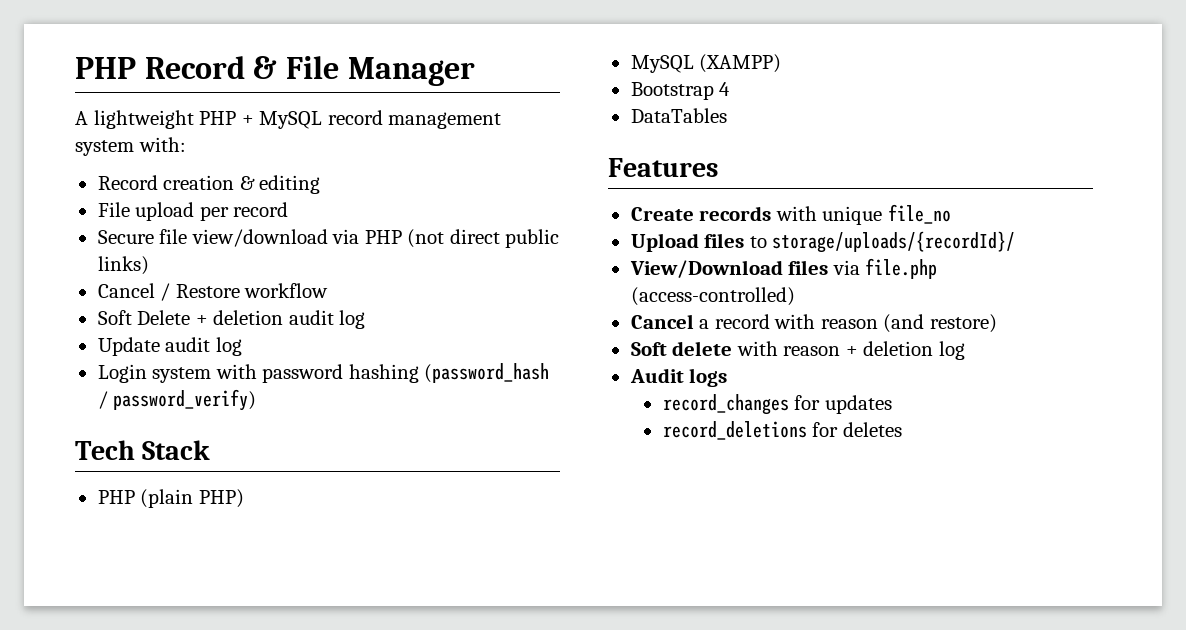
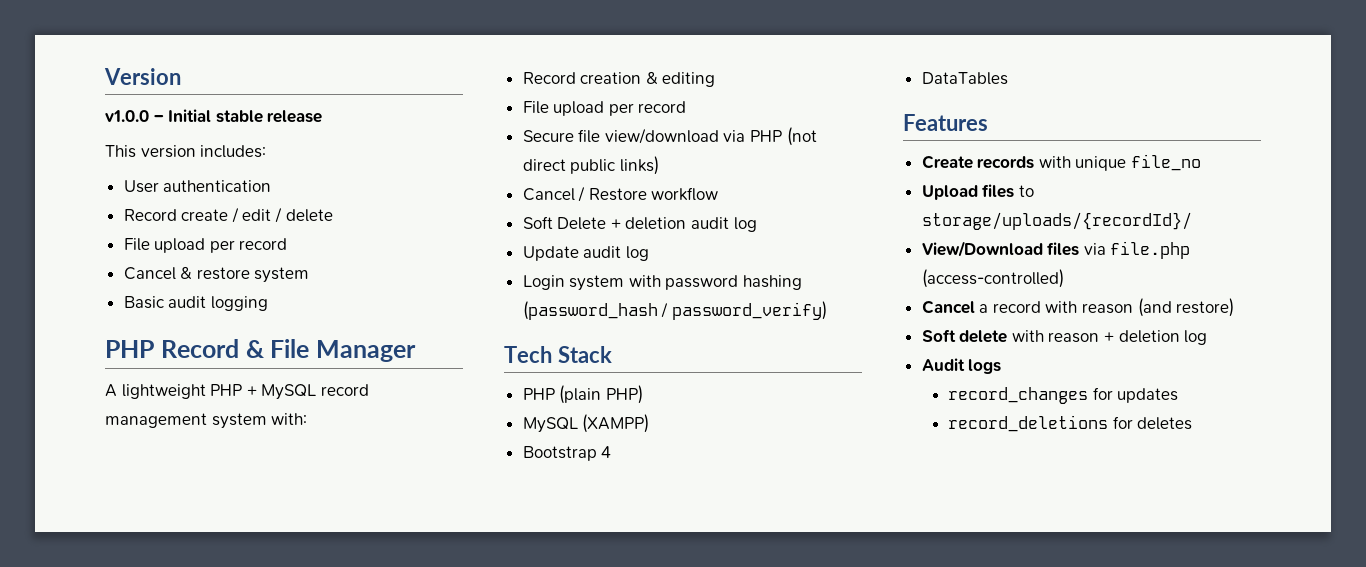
(75, 68) none -> [104,68,181,85] [105,109,323,123] [105,145,267,158] [123,180,272,193] [123,207,333,223] [123,238,288,253] [123,266,310,283] [123,296,268,311] Version // v1.0.0 – Initial stable release // This version includes: // User authentication // Record create / edit / delete // File upload per record // Cancel & restore system // Basic audit logging //

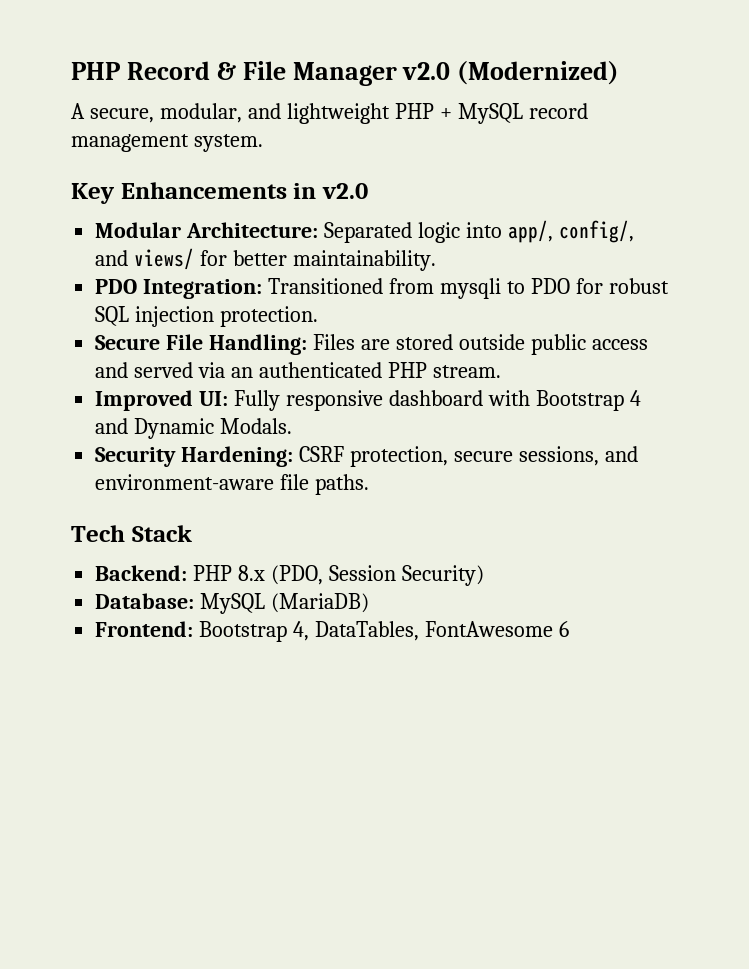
[104,68,181,85] [105,109,323,123] [105,145,267,158] [123,180,272,193] [123,207,333,223] [123,238,288,253] [123,266,310,283] [123,296,268,311] Version // v1.0.0 – Initial stable release // This version includes: // User authentication // Record create / edit / delete // File upload per record // Cancel & restore system // Basic audit logging // -> (71, 71) none
(416, 351) none -> [402,61,620,85] v2.0 (Modernized)
(117, 390) none -> [89,103,281,123] secure, modular, and
[211,413,308,429] [522,71,716,87] [522,101,687,116] [522,127,817,146] [522,156,659,175] [522,186,719,202] [522,216,757,232] [522,246,649,261] [522,275,803,291] [522,301,827,320] [504,346,612,363] [522,385,643,404] [522,414,650,433] [522,446,612,461] [921,72,1008,85] [903,114,988,131] [921,154,1202,171] [921,184,1034,200] [921,212,1192,230] [921,241,1191,259] [921,269,1064,288] [921,298,1235,317] [921,329,1208,345] [921,358,1002,374] [947,387,1179,404] [947,415,1193,432] system with: // Record creation & editing // File upload per record // Secure file view/download via PHP (not direct public links) // Cancel / Restore workflow // Soft Delete + deletion audit log // Update audit log // Login system with password hashing (password_hash / password_verify) // Tech Stack // PHP (plain PHP) // MySQL (XAMPP) // Bootstrap 4 // DataTables // Features // Create records with unique file_no // Upload files to storage/uploads/{recordId}/ // View/Download files via file.php (access-controlled) // Cancel a record with reason (and restore) // Soft delete with reason + deletion log // Audit logs // record_changes for updates // record_deletions for deletes -> [193,134,263,152] [71,182,368,204] [95,220,634,243] [95,248,436,271] [95,278,669,299] [95,306,319,327] [95,334,648,355] [95,362,501,378] [95,390,641,411] [95,418,293,439] [95,446,638,467] [95,474,370,495] [71,525,192,542] [95,565,484,586] [95,593,370,614] [95,621,569,642] system. // Key Enhancements in v2.0 // Modular Architecture: Separated logic into app/, config/, and views/ for better maintainability. // PDO Integration: Transitioned from mysqli to PDO for robust SQL injection protection. // Secure File Handling: Files are stored outside public access and served via an authenticated PHP stream. // Improved UI: Fully responsive dashboard with Bootstrap 4 and Dynamic Modals. // Security Hardening: CSRF protection, secure sessions, and environment-aware file paths. // Tech Stack // Backend: PHP 8.x (PDO, Session Security) // Database: MySQL (MariaDB) // Frontend: Bootstrap 4, DataTables, FontAwesome 6

